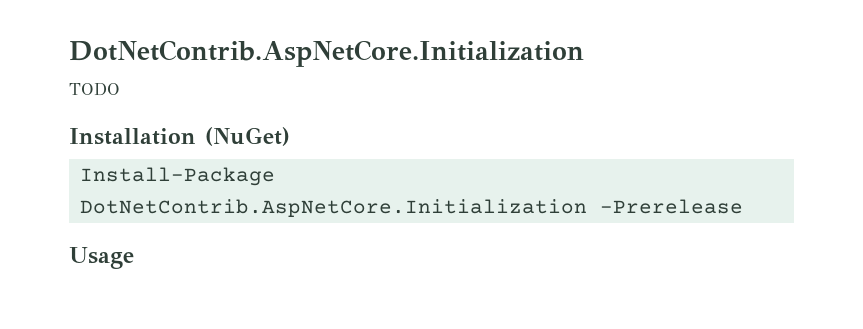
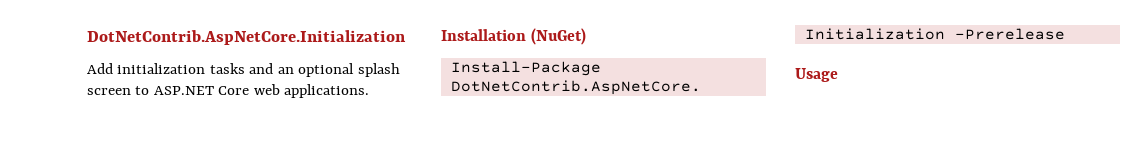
[69,82,120,96] TODO -> [87,63,400,77] [87,84,370,98] Add initialization tasks and an optional splash screen to ASP.NET Core web applications.

